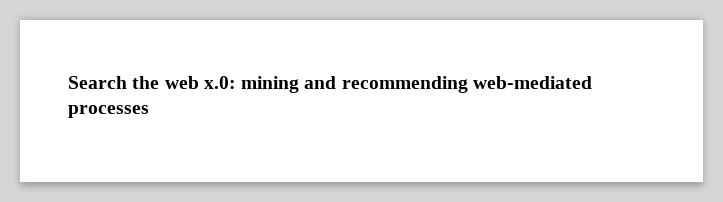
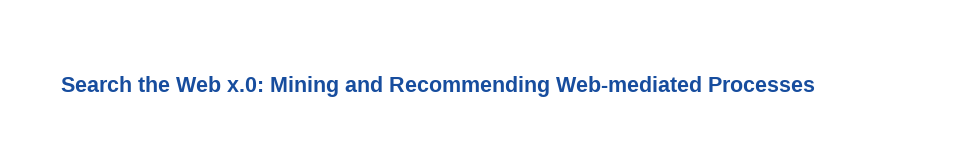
[164,76,592,93] [68,105,149,118] web x.0: mining and recommending web-mediated processes -> [176,76,815,97] Web x.0: Mining and Recommending Web-mediated Processes

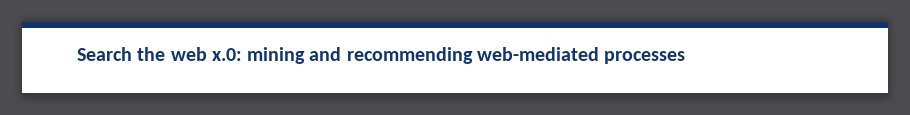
[176,76,815,97] Web x.0: Mining and Recommending Web-mediated Processes -> [170,47,686,64] web x.0: mining and recommending web-mediated processes

